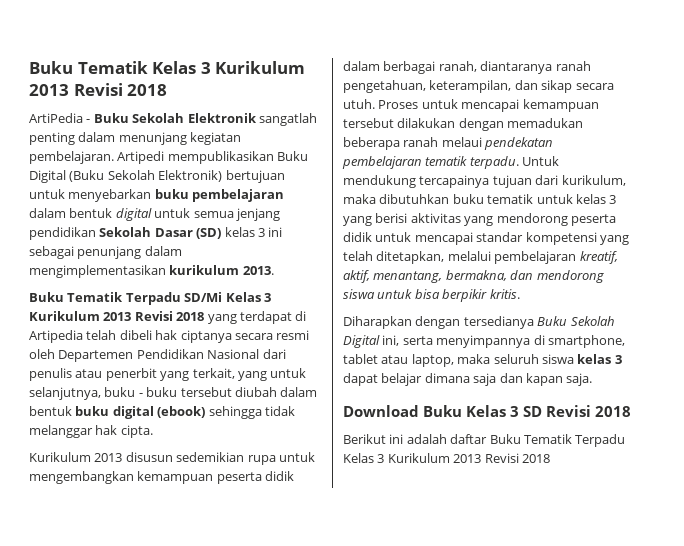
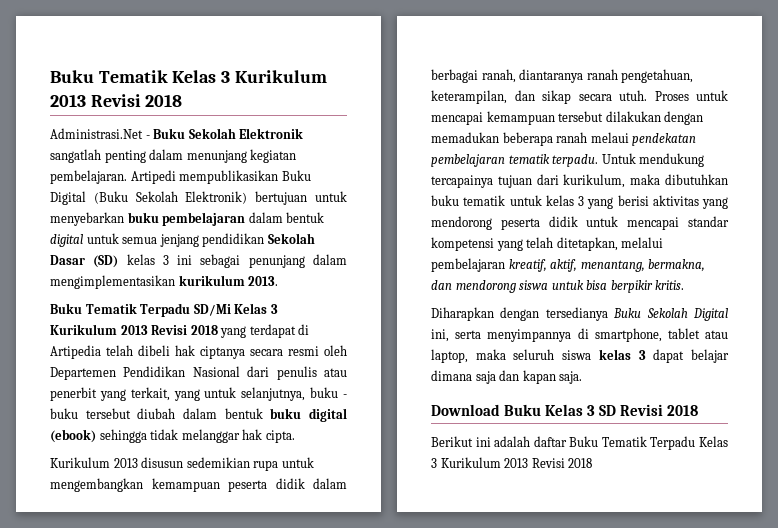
[29,113,83,123] ArtiPedia -> [50,128,143,139] Administrasi.Net

